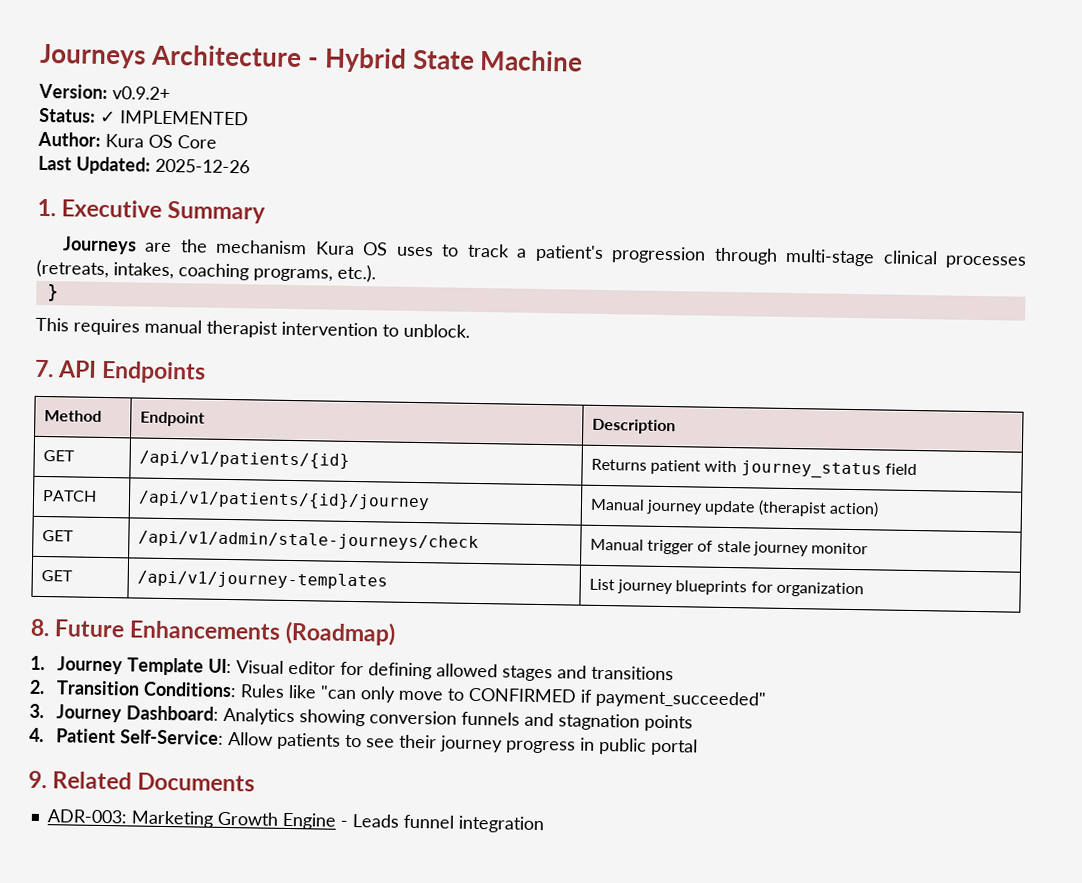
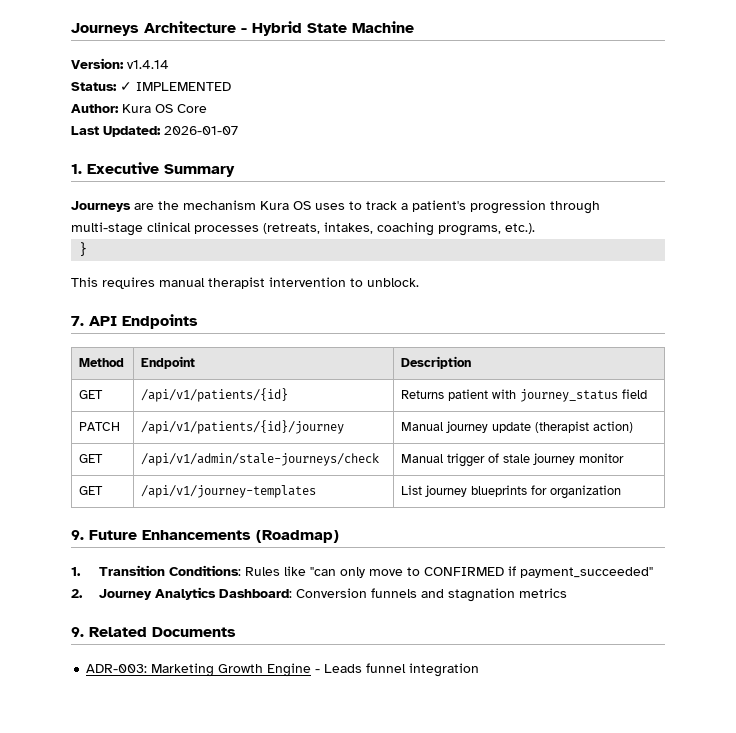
[112,86,170,100] v0.9.2+ -> [127,60,169,69] v1.4.14
[155,158,250,174] 2025-12-26 -> [164,126,238,135] 2026-01-07
[30,618,50,637] 8. -> [71,530,84,540] 9.
[56,656,674,682] [29,679,45,695] Journey Template UI: Visual editor for defining allowed stages and transitions // 2. -> (81, 571) none
[29,703,693,732] [29,727,698,756] 3. Journey Dashboard: Analytics showing conversion funnels and stagnation points // 4. Patient Self-Service: Allow patients to see their journey progress in public portal -> [71,587,567,602] 2. Journey Analytics Dashboard: Conversion funnels and stagnation metrics

